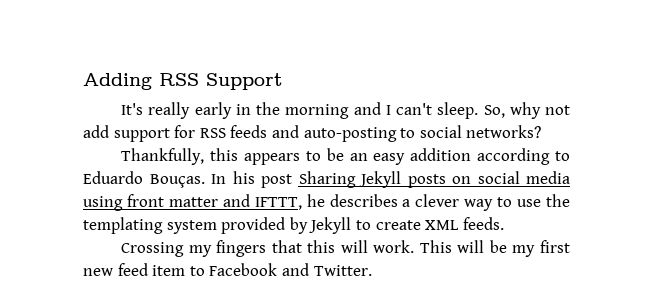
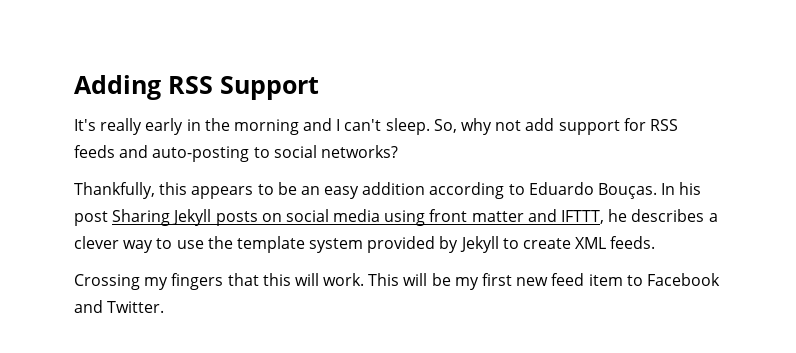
[83,217,163,234] templating -> [236,236,305,253] template

